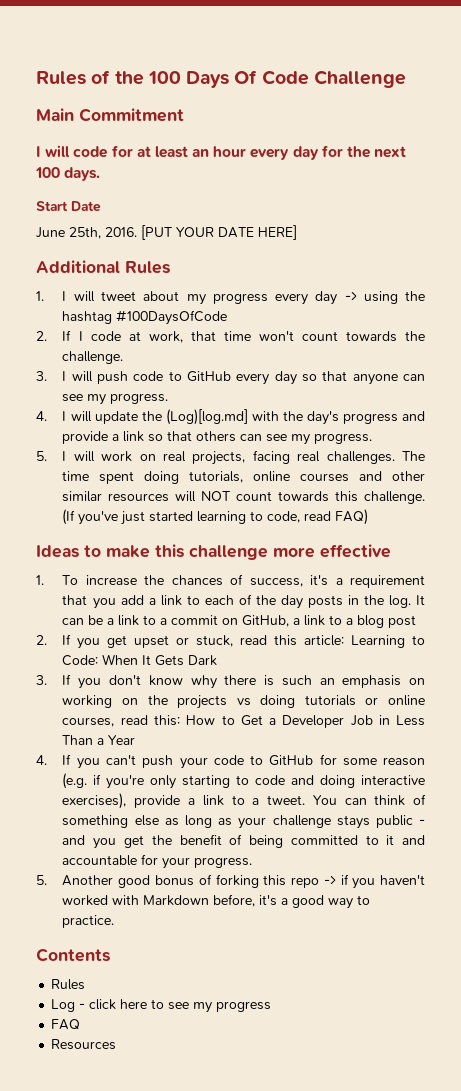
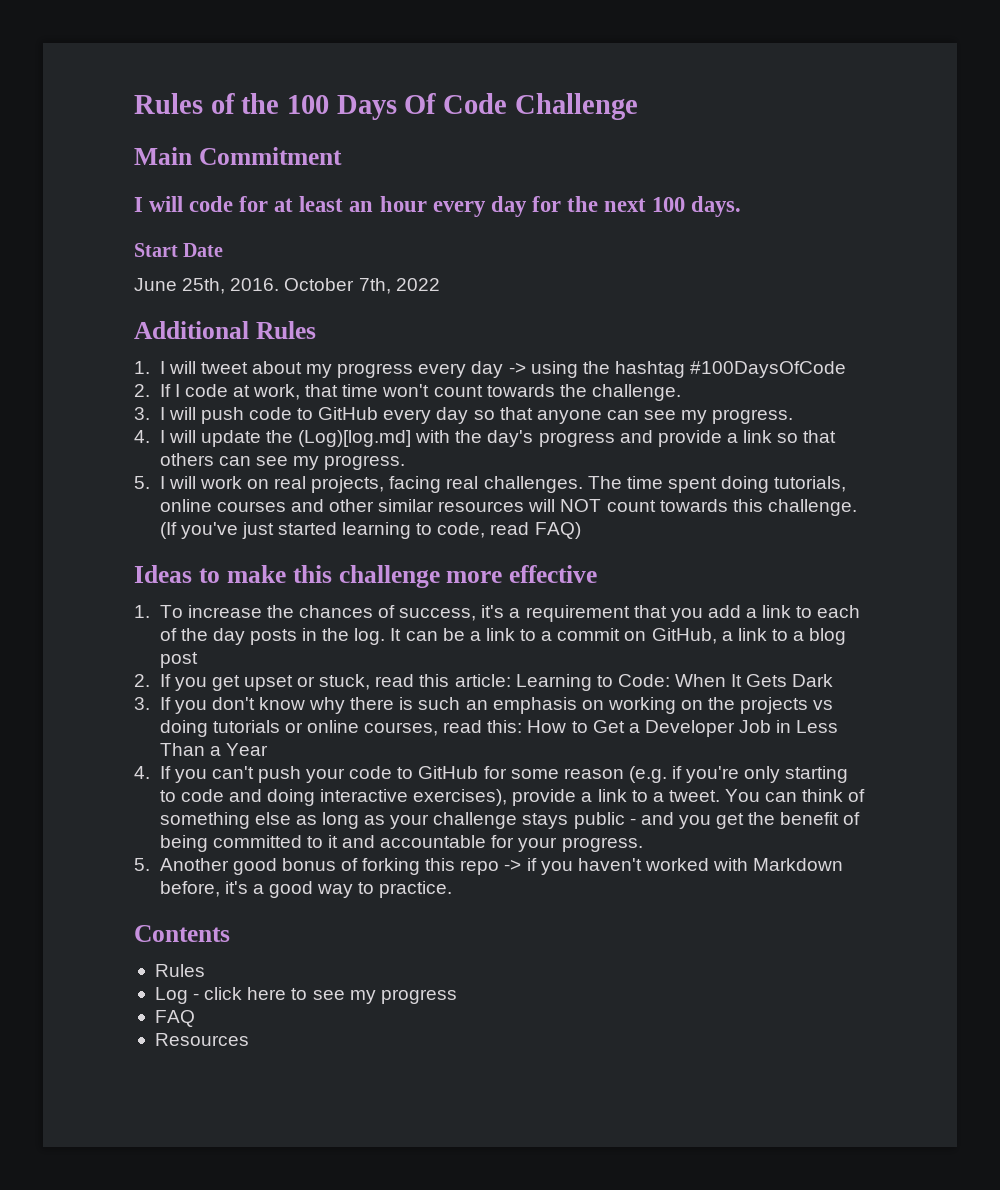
[141,225,297,240] [PUT YOUR DATE HERE] -> [284,278,440,294] October 7th, 2022

